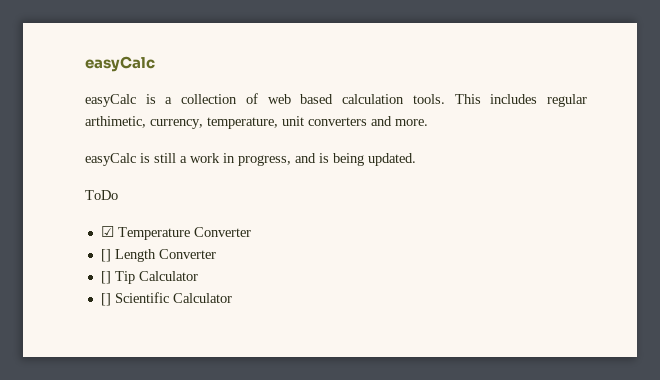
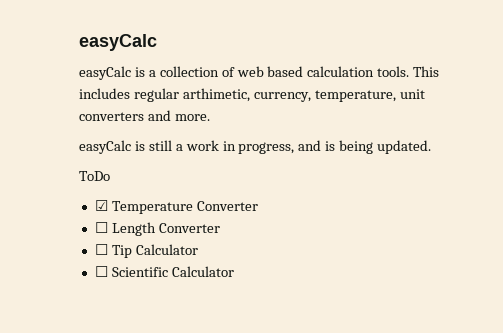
[100,249,111,262] [] -> [94,222,108,233] ☐
[100,271,111,284] [] -> [94,244,108,255] ☐
[100,293,111,306] [] -> [94,266,108,277] ☐

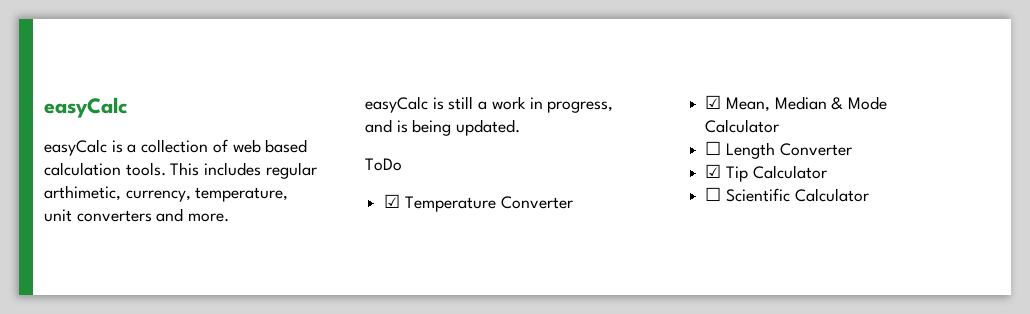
(258, 206) none -> [705,95,888,112] [705,119,780,133] // ☑ Mean, Median & Mode Calculator
[94,244,108,255] ☐ -> [705,164,722,178] ☑

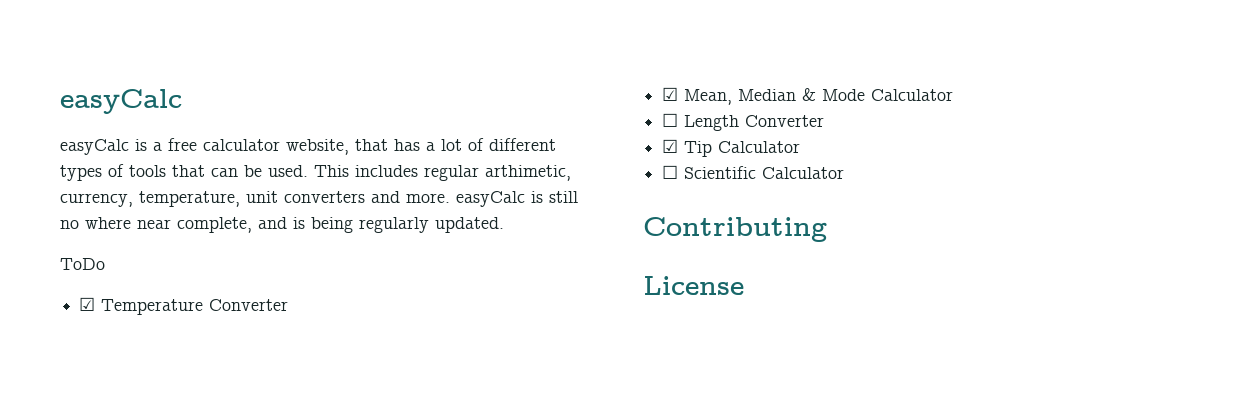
[141,139,308,153] [44,162,166,176] collection of web based calculation tools. -> [168,138,556,155] [60,164,308,181] free calculator website, that has a lot of different types of tools that can be used.
(230, 217) // -> (450, 198) none
[478,96,614,113] a work in progress, -> [60,217,252,233] no where near complete,
(452, 127) none -> [359,217,429,233] regularly
(869, 195) none -> [643,217,827,242] [643,276,744,295] // Contributing // License

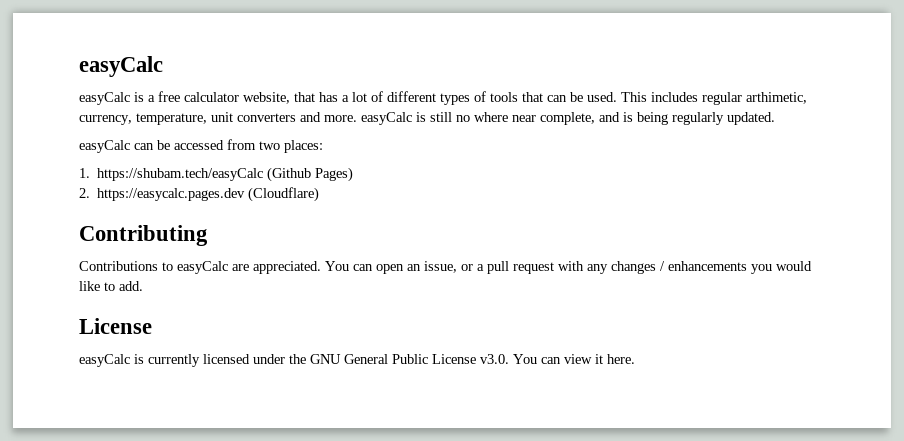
[60,258,105,270] [79,297,289,315] [662,87,954,105] [662,113,825,131] [662,139,801,157] [662,165,845,179] [643,217,827,242] [643,276,744,295] ToDo // ☑ Temperature Converter // ☑ Mean, Median & Mode Calculator // ☐ Length Converter // ☑ Tip Calculator // ☐ Scientific Calculator // Contributing // License -> [79,139,323,153] [79,167,354,182] [79,187,320,202] [79,225,208,246] [79,261,812,274] [79,281,143,291] [79,318,152,334] [79,354,635,367] easyCalc can be accessed from two places: // 1. https://shubam.tech/easyCalc (Github Pages) // 2. https://easycalc.pages.dev (Cloudflare) // Contributing // Contributions to easyCalc are appreciated. You can open an issue, or a pull request with any changes / enhancements you would like to add. // License // easyCalc is currently licensed under the GNU General Public License v3.0. You can view it here.

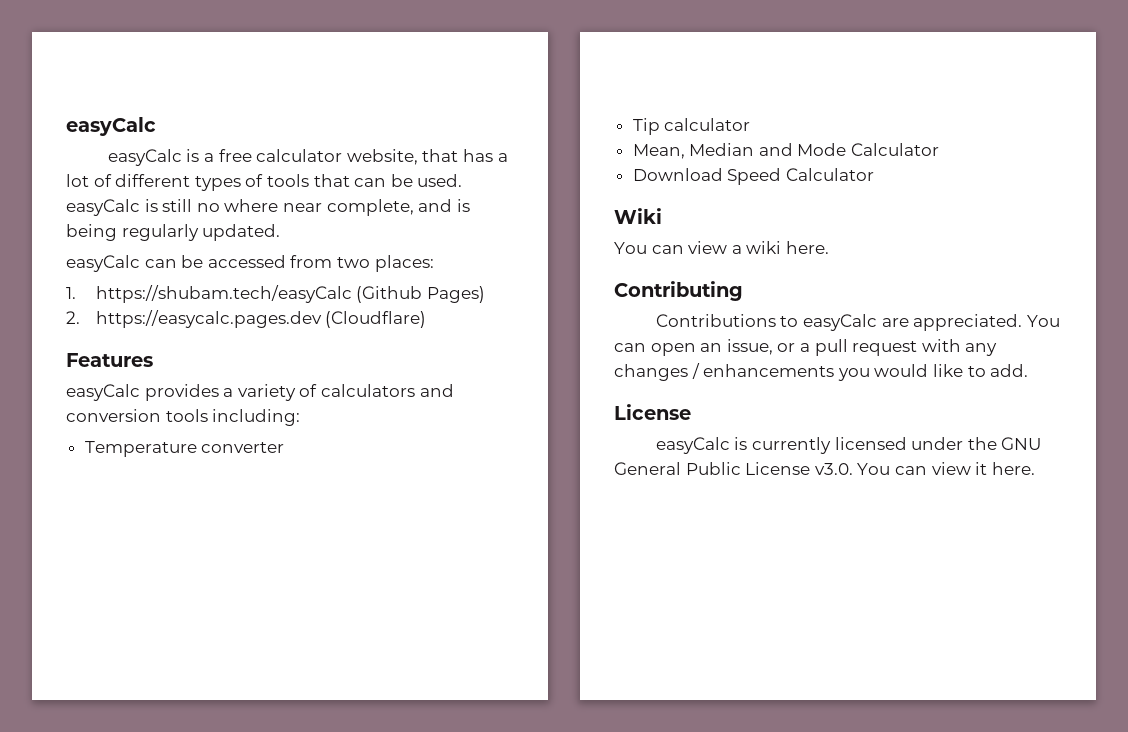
[621,92,807,105] [79,112,357,125] This includes regular arthimetic, currency, temperature, unit converters and more. -> (463, 180) none
(320, 194) none -> [66,353,153,367] [66,384,454,401] [66,409,301,426] [84,441,285,457] [632,118,751,135] [632,143,940,159] [632,168,874,185] [614,208,662,224] [614,241,829,254] // Features // easyCalc provides a variety of calculators and conversion tools including: // Temperature converter // Tip calculator // Mean, Median and Mode Calculator // Download Speed Calculator // Wiki // You can view a wiki here.

